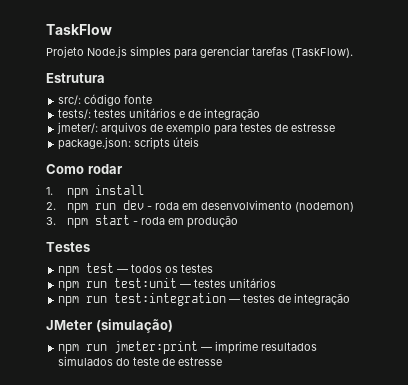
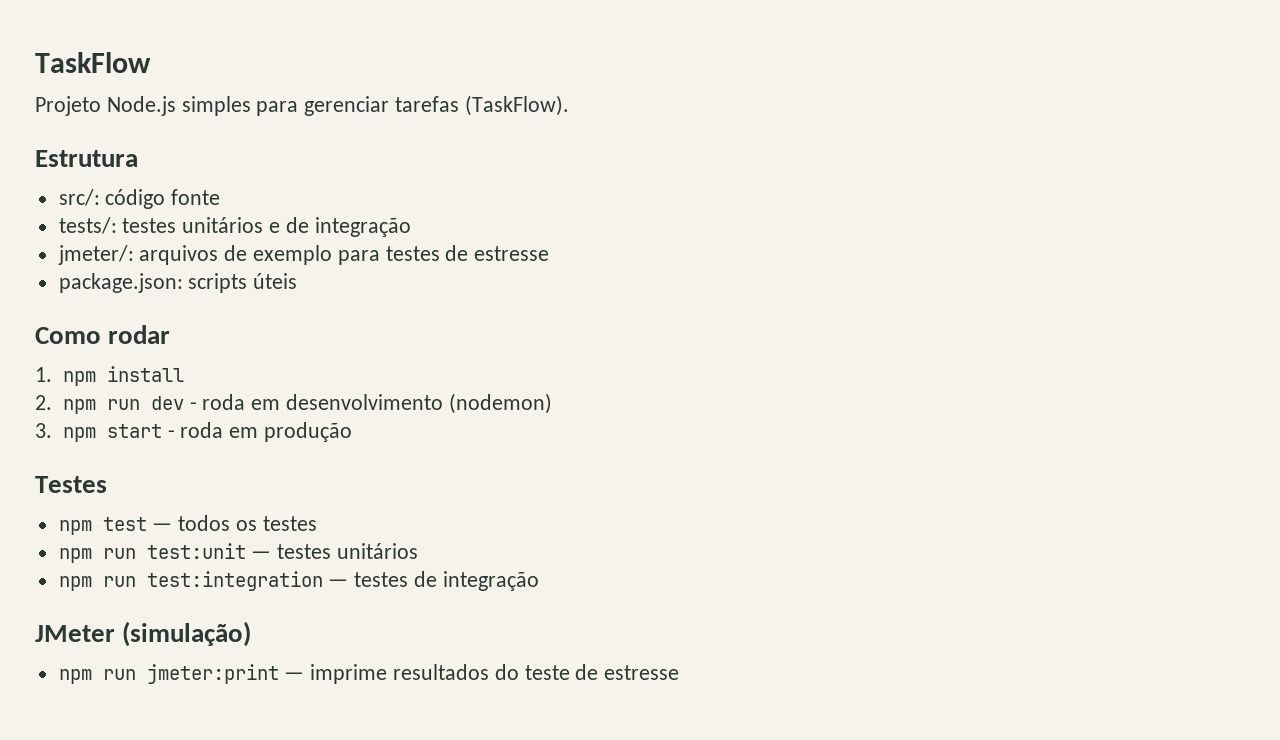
[58,356,114,366] simulados -> (490, 672) none

